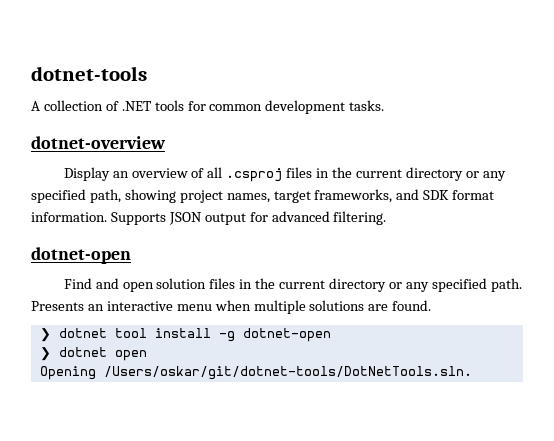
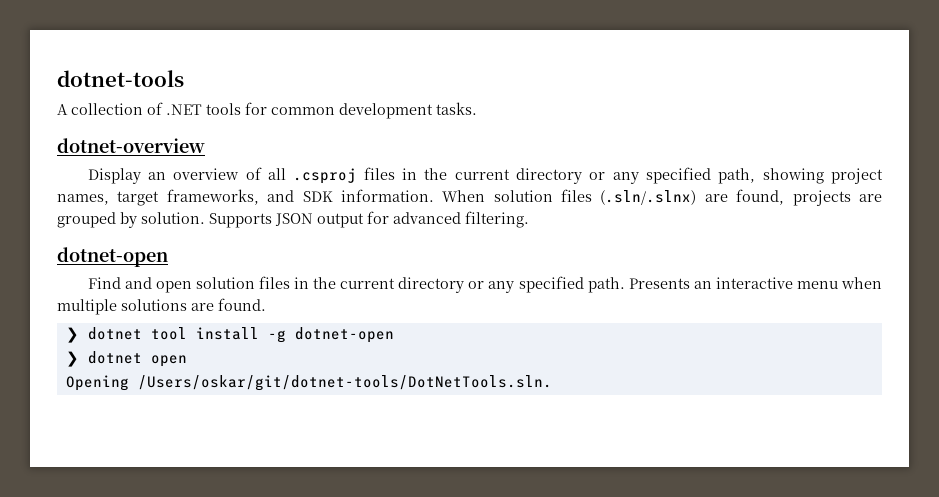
[452,190,495,200] [31,212,107,222] format information. -> [340,189,882,206] [57,212,205,228] information. When solution files (.sln/.slnx) are found, projects are grouped by solution.

